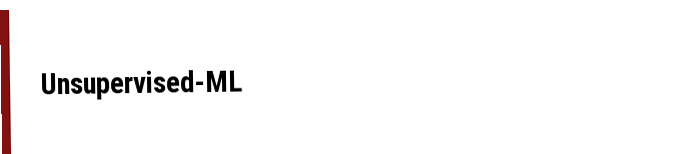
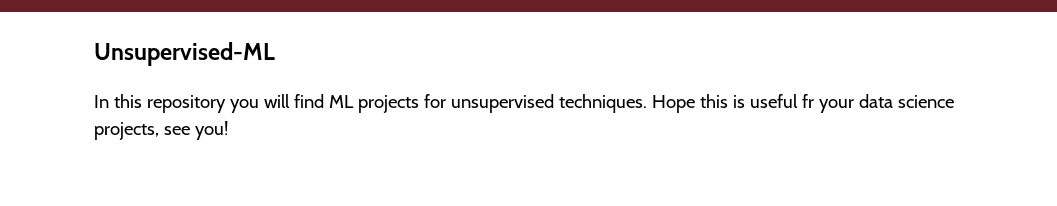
(243, 85) none -> [94,94,954,113] [94,121,228,140] // In this repository you will find ML projects for unsupervised techniques. Hope this is useful fr your data science projects, see you!

